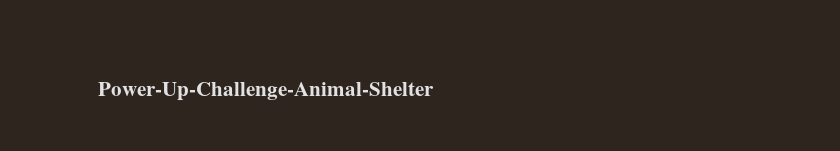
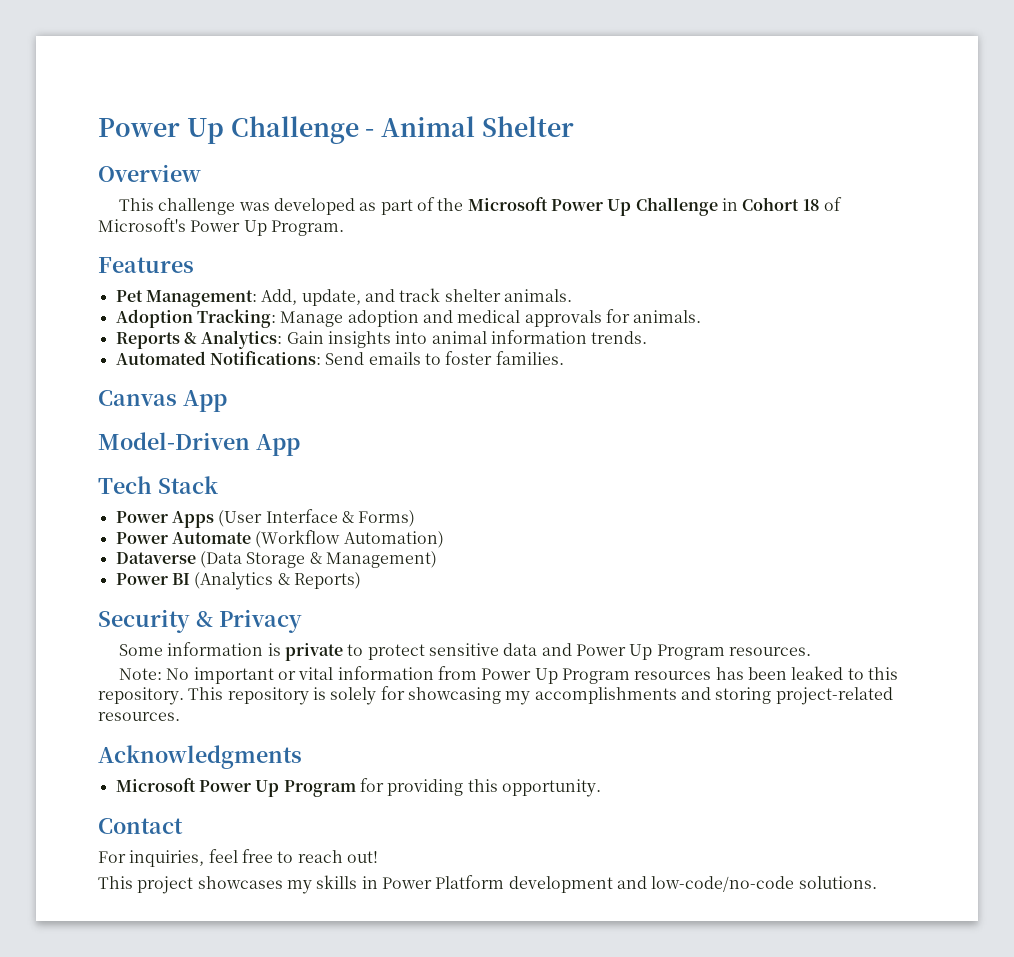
[98,82,434,101] Power-Up-Challenge-Animal-Shelter -> [98,116,574,144] [98,164,201,182] [119,197,842,216] [98,218,344,236] [98,257,194,273] [115,288,572,307] [115,309,702,328] [115,330,648,349] [115,351,564,365] [98,390,227,412] [98,432,300,456] [98,476,218,494] [115,509,416,528] [115,530,444,548] [115,551,437,568] [115,572,361,590] [98,609,302,633] [119,642,811,661] [119,666,898,684] [98,686,893,705] [98,712,180,721] [98,745,302,769] [115,778,601,797] [98,818,183,834] [98,849,378,867] [98,875,877,894] Power Up Challenge - Animal Shelter // Overview // This challenge was developed as part of the Microsoft Power Up Challenge in Cohort 18 of Microsoft's Power Up Program. // Features // Pet Management: Add, update, and track shelter animals. // Adoption Tracking: Manage adoption and medical approvals for animals. // Reports & Analytics: Gain insights into animal information trends. // Automated Notifications: Send emails to foster families. // Canvas App // Model-Driven App // Tech Stack // Power Apps (User Interface & Forms) // Power Automate (Workflow Automation) // Dataverse (Data Storage & Management) // Power BI (Analytics & Reports) // Security & Privacy // Some information is private to protect sensitive data and Power Up Program resources. // Note: No important or vital information from Power Up Program resources has been leaked to this repository. This repository is solely for showcasing my accomplishments and storing project-related resources. // Acknowledgments // Microsoft Power Up Program for providing this opportunity. // Contact // For inquiries, feel free to reach out! // This project showcases my skills in Power Platform development and low-code/no-code solutions.

